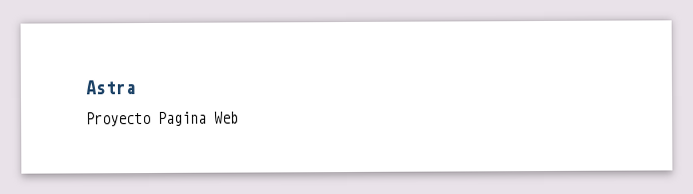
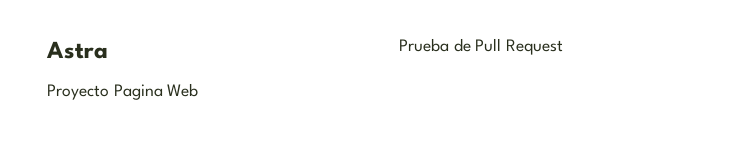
(239, 117) none -> [399,38,564,55] // Prueba de Pull Request

